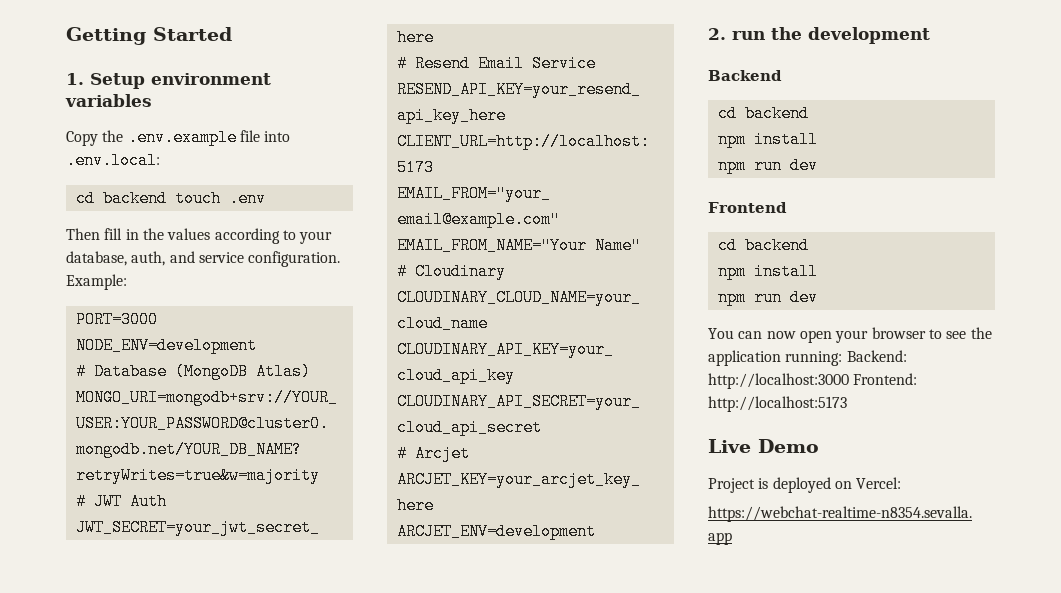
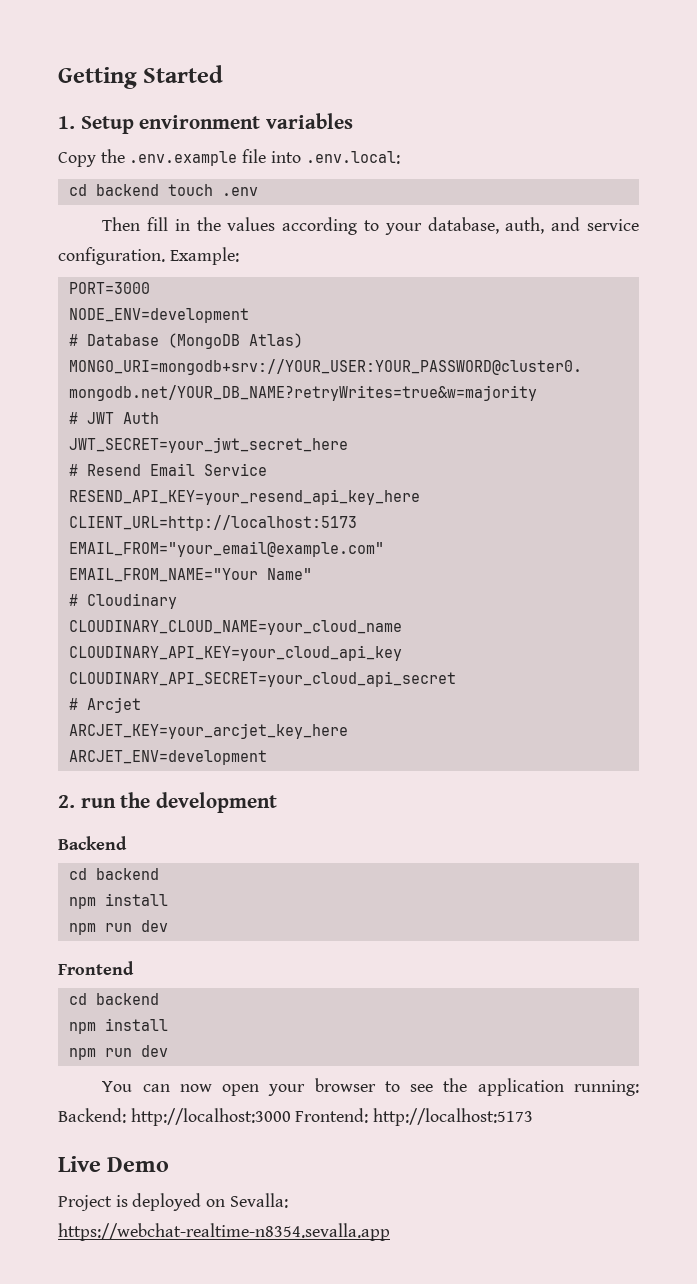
[856,477,902,489] Vercel: -> [229,1193,288,1208] Sevalla:

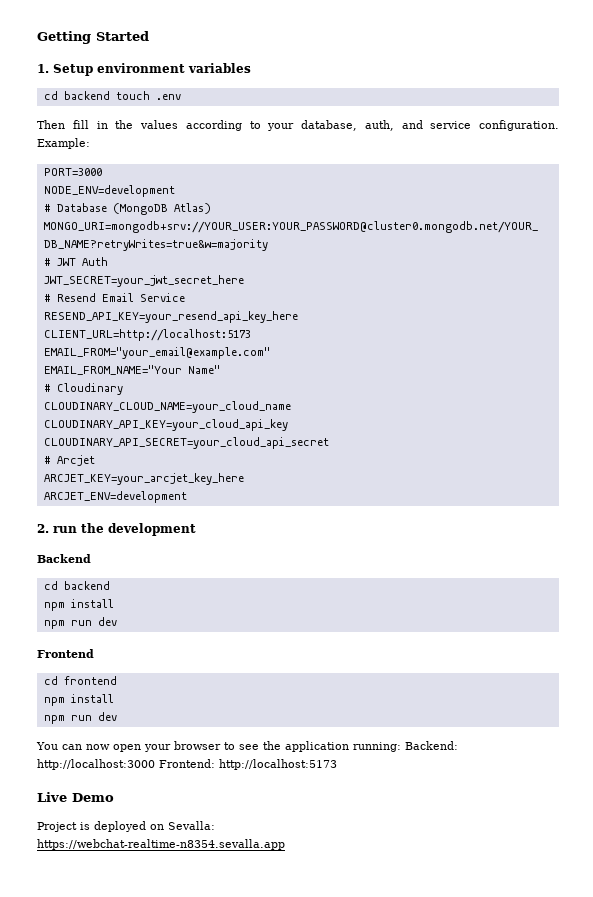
[58,149,400,167] // Copy the .env.example file into .env.local: -> (251, 68) none
[95,993,159,1005] backend -> [63,676,117,685] frontend

